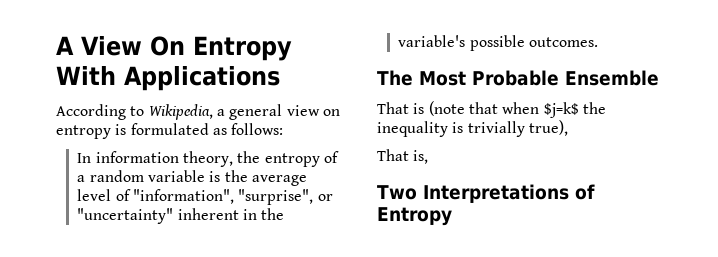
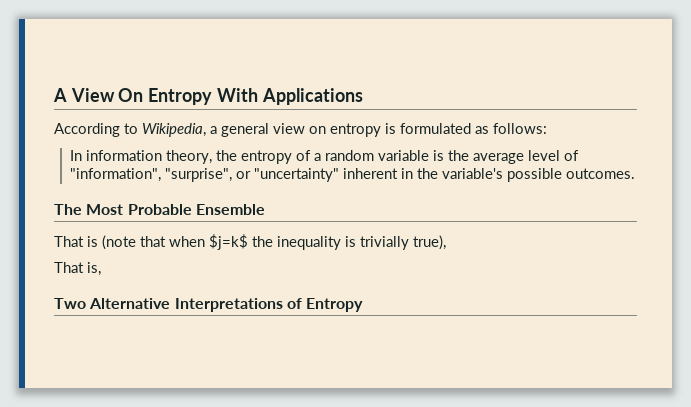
(417, 192) none -> [89,298,171,309] Alternative

